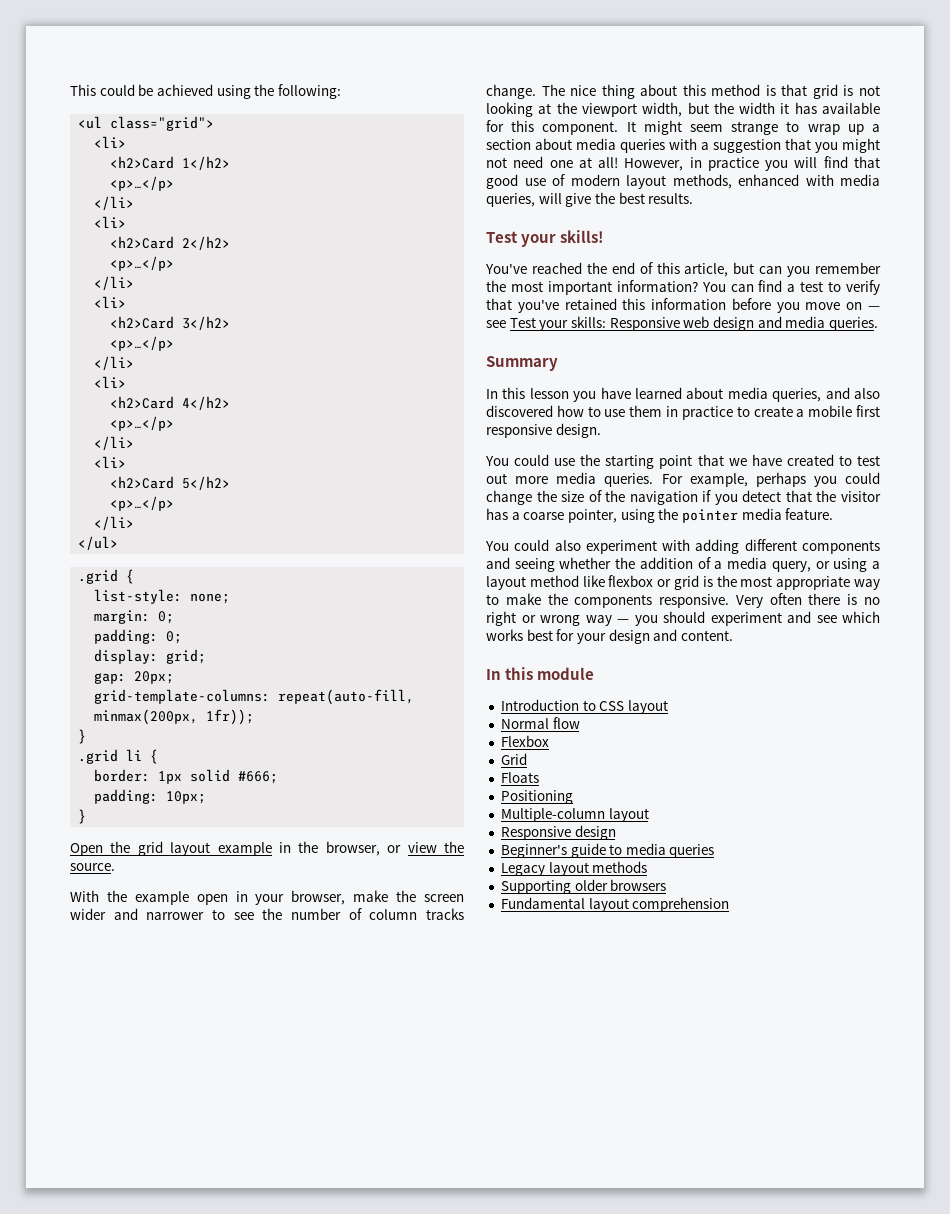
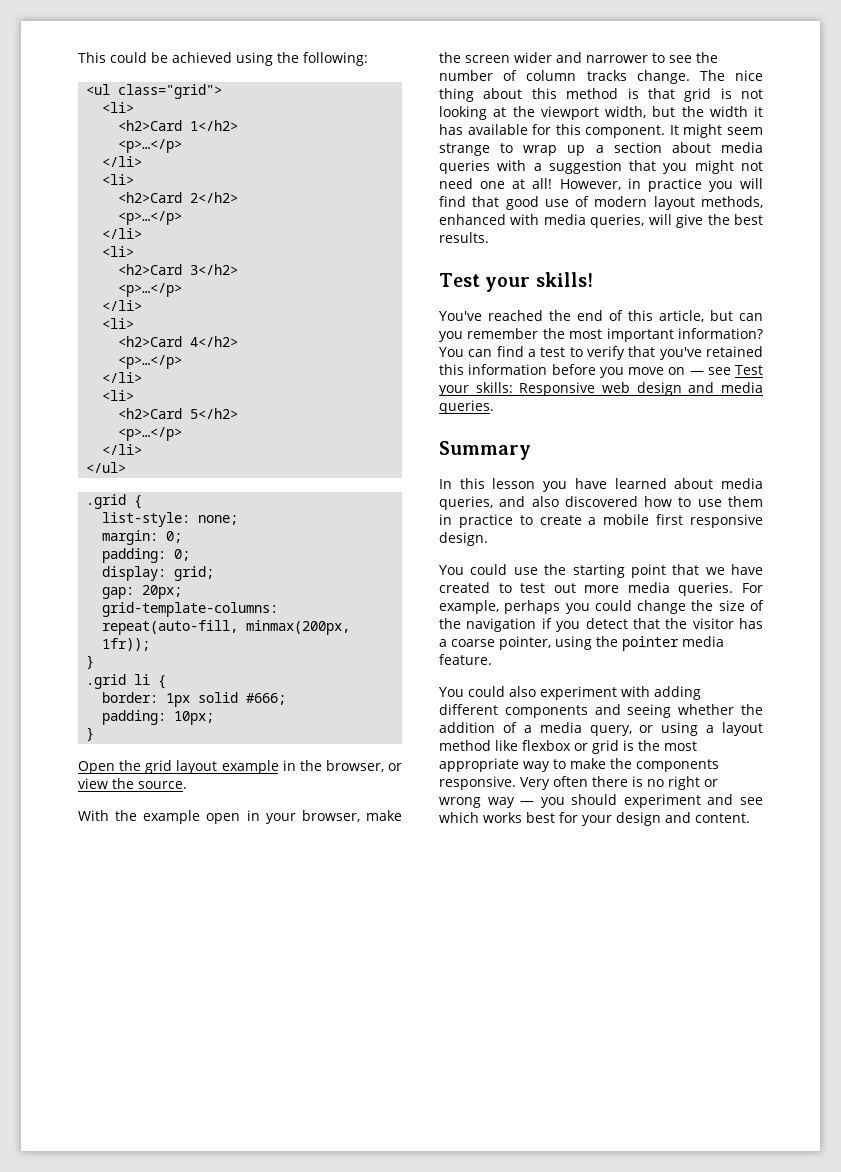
[486,667,595,680] [500,699,668,714] [500,717,580,729] [500,735,549,747] [500,753,527,765] [500,772,539,783] [500,790,573,804] [500,808,649,822] [500,825,616,840] [500,843,715,858] [500,861,648,876] [500,879,667,894] [500,897,730,912] // In this module // Introduction to CSS layout // Normal flow // Flexbox // Grid // Floats // Positioning // Multiple-column layout // Responsive design // Beginner's guide to media queries // Legacy layout methods // Supporting older browsers // Fundamental layout comprehension -> (750, 818) none

